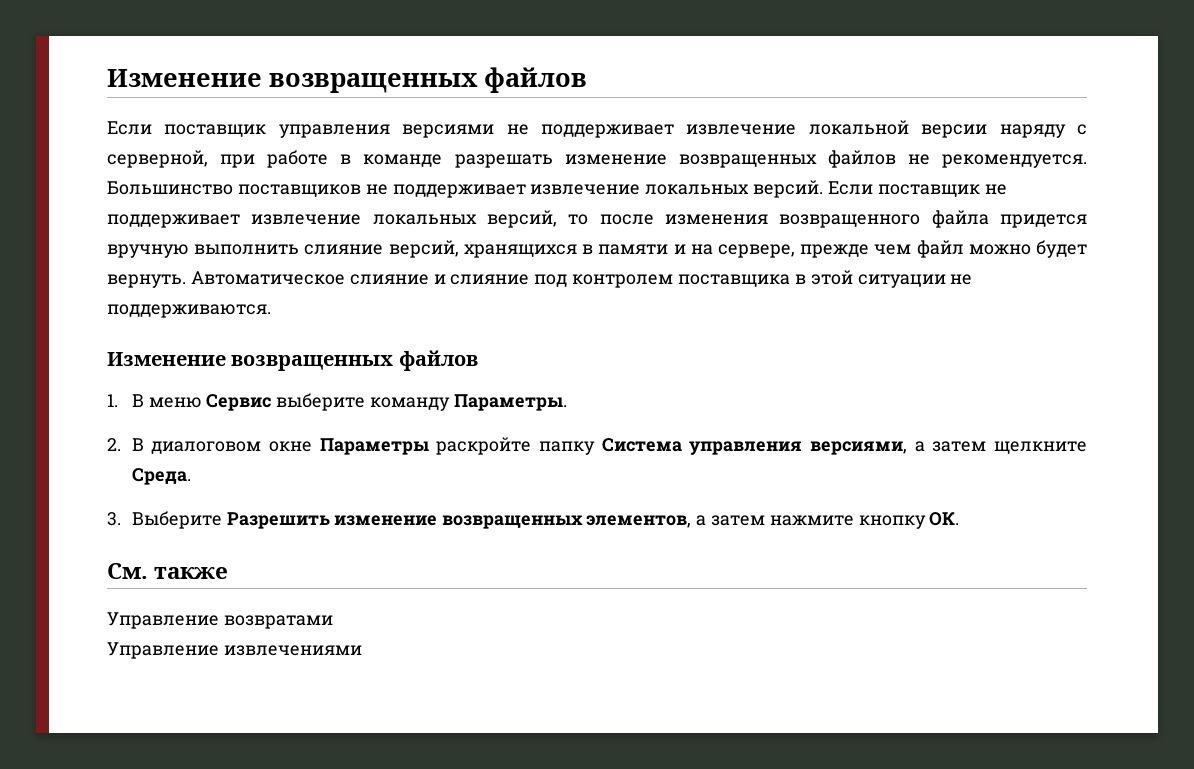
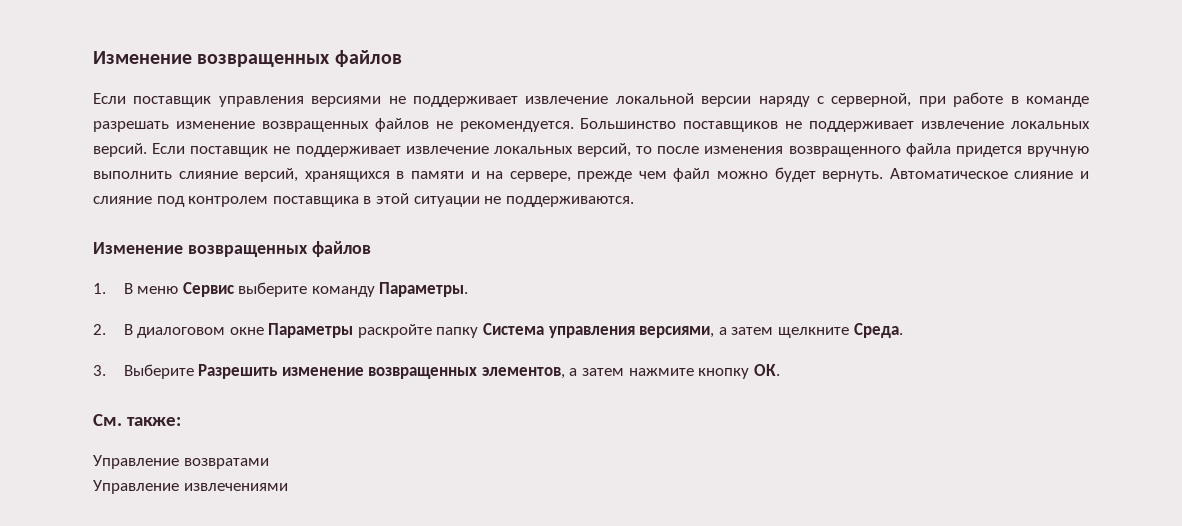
[154,567,229,579] также -> [126,417,181,426] также:

